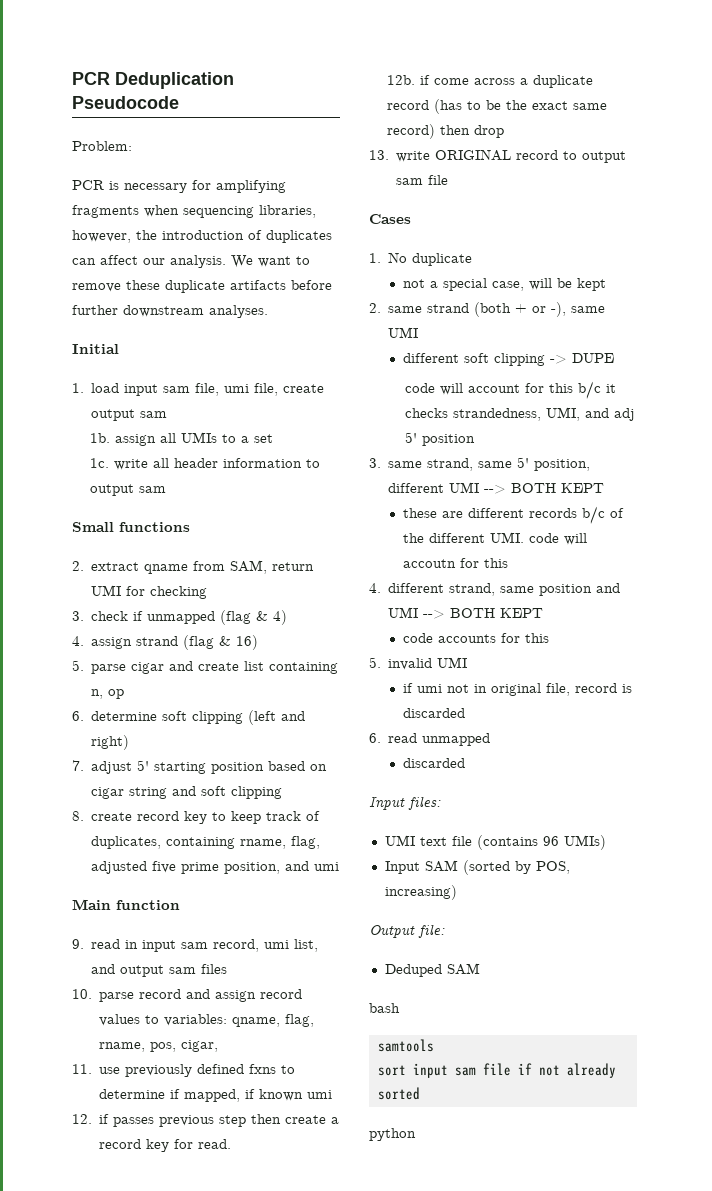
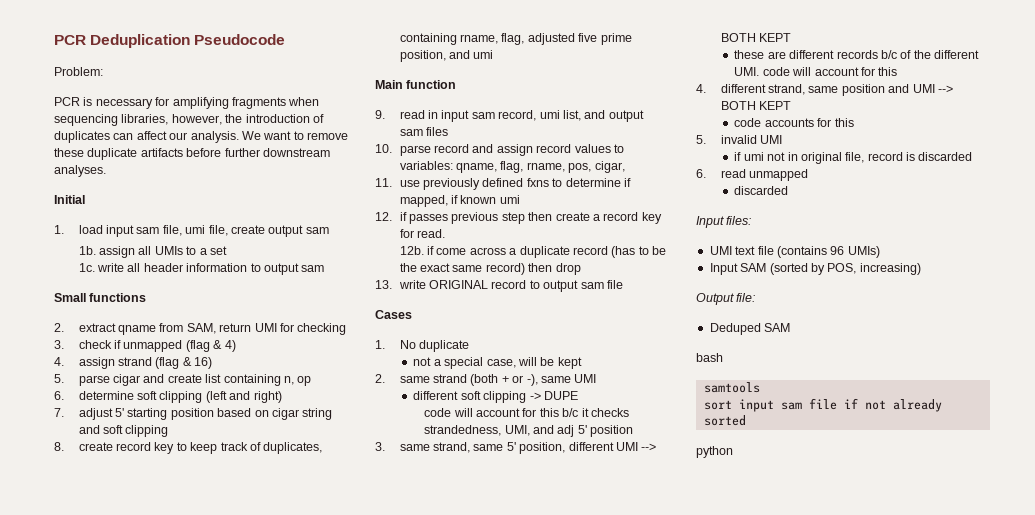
[403,559,457,568] accoutn -> [814,67,859,76] account

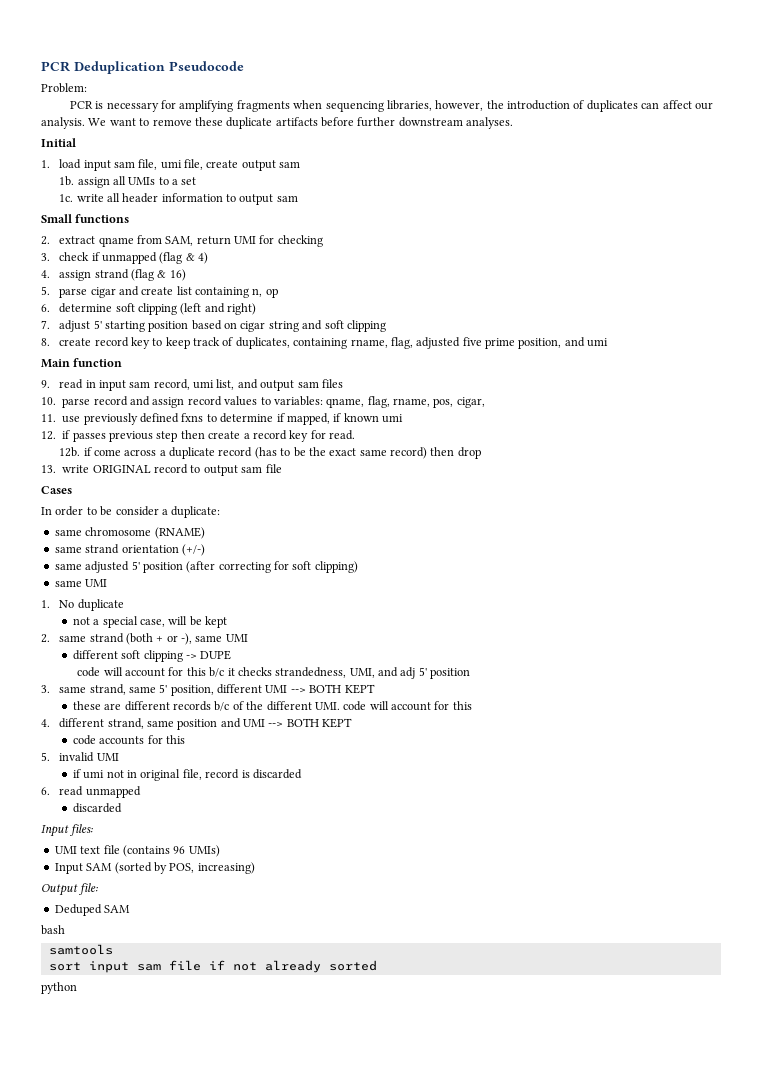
(412, 314) none -> [41,506,221,518] [54,527,205,539] [54,544,205,556] [54,561,358,573] [54,579,108,587] // In order to be consider a duplicate: // same chromosome (RNAME) // same strand orientation (+/-) // same adjusted 5' position (after correcting for soft clipping) // same UMI

